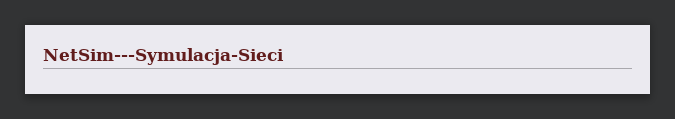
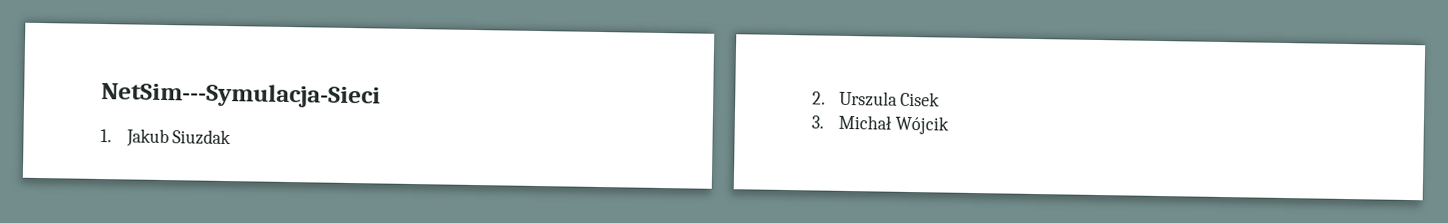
(284, 56) none -> [100,128,232,148] [812,90,941,107] [811,114,950,135] // 1. Jakub Siuzdak // 2. Urszula Cisek // 3. Michał Wójcik

